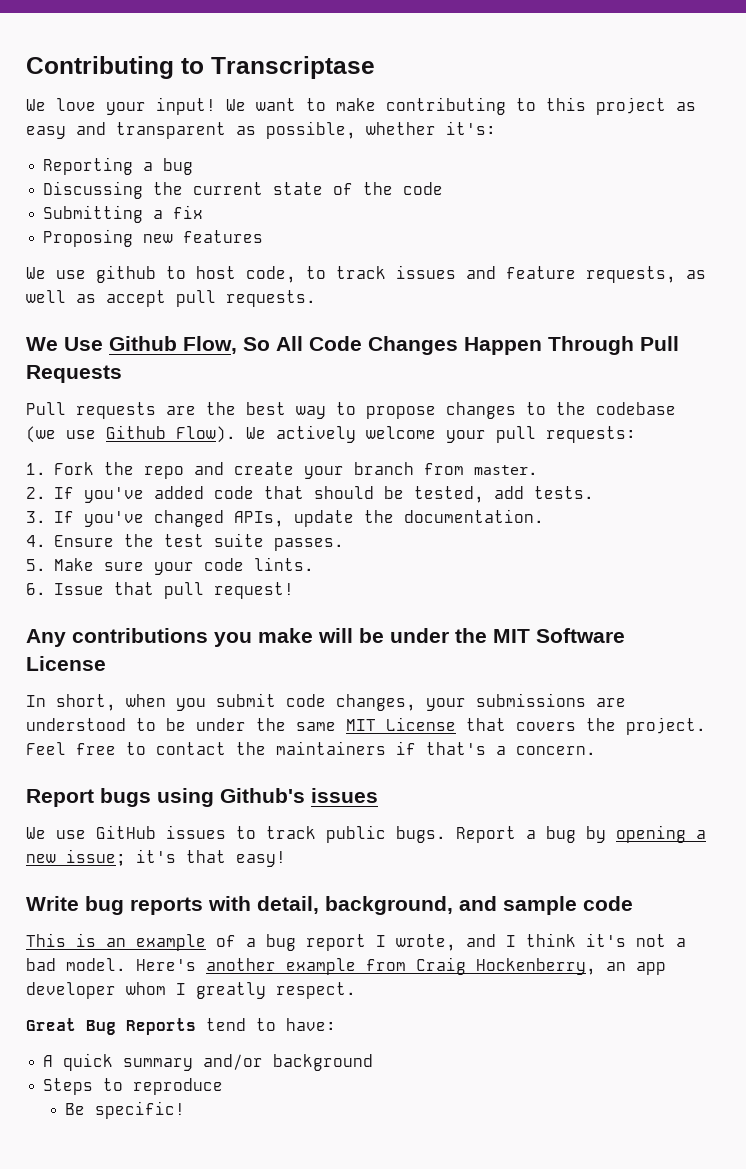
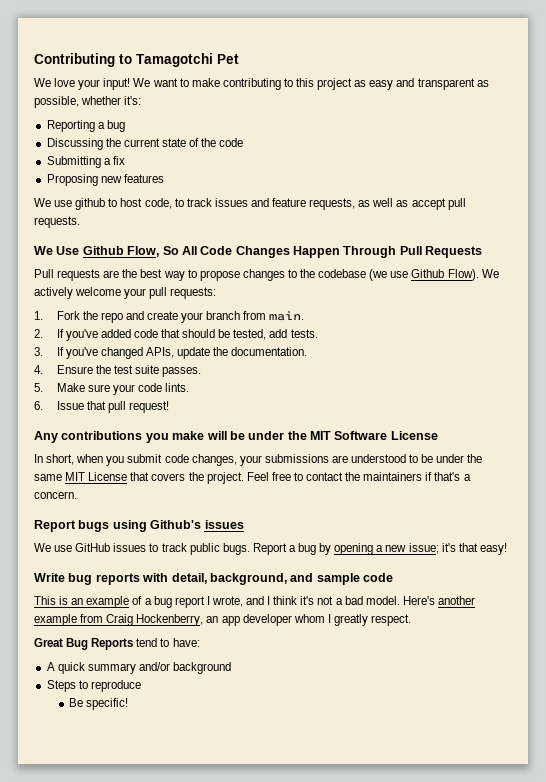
[211,56,375,79] Transcriptase -> [136,53,239,67] Tamagotchi Pet
[473,465,538,475] master. -> [269,311,305,321] main.

